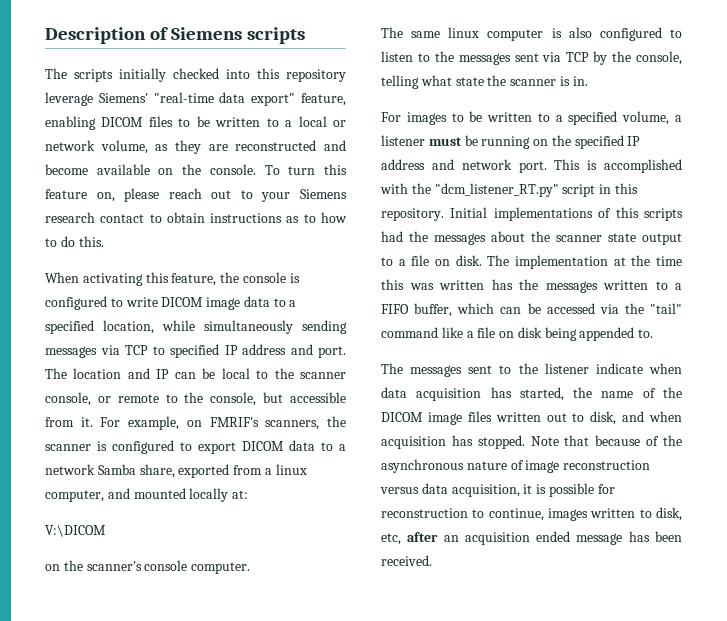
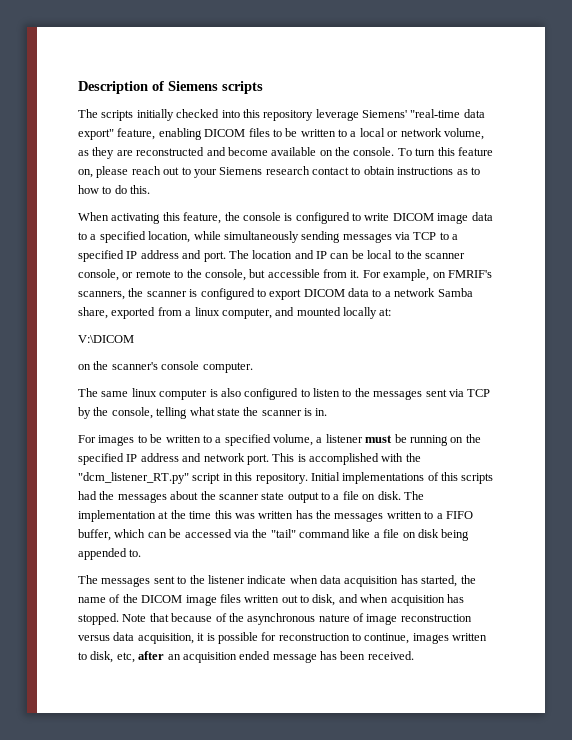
(165, 350) none -> [452,234,459,240] a

